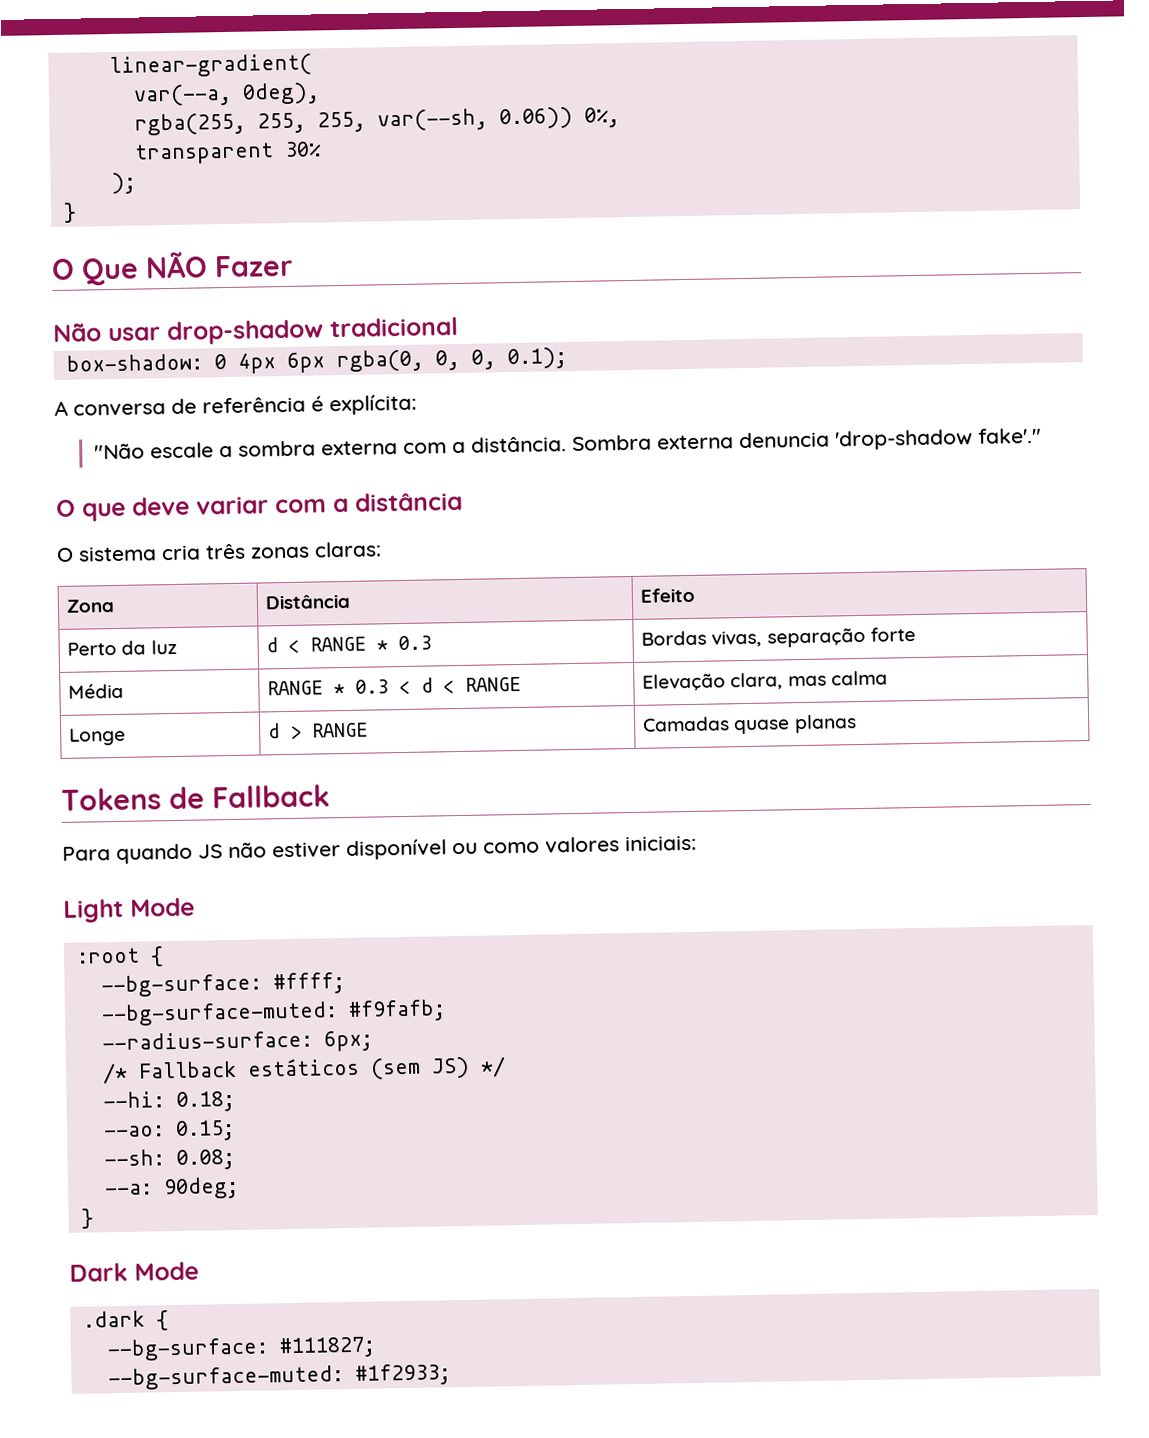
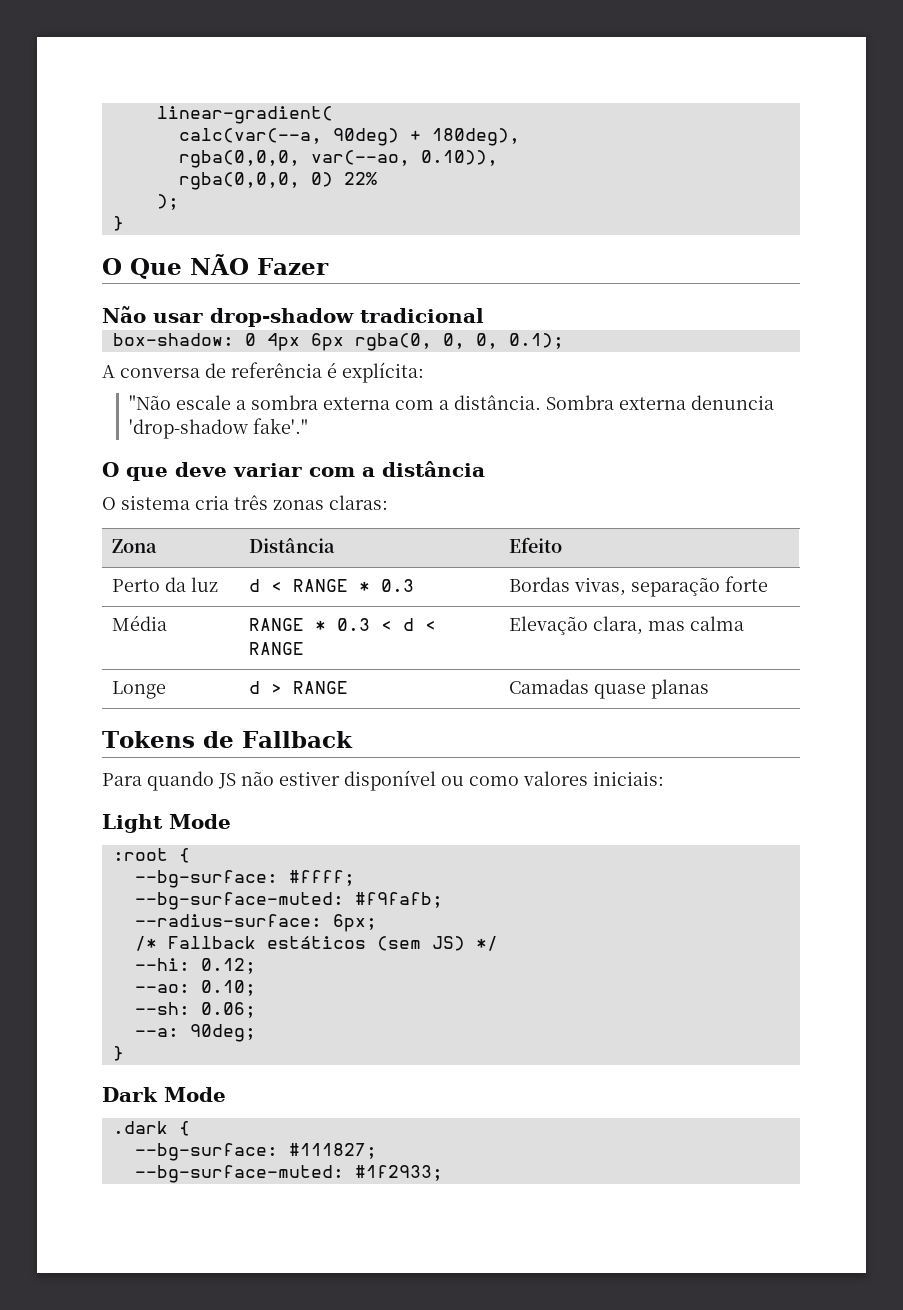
[132,82,320,107] [133,106,620,136] [133,141,322,165] var(--a, 0deg), // rgba(255, 255, 255, var(--sh, 0.06)) 0%, // transparent 30% -> [178,128,520,146] [178,150,498,168] [178,172,377,190] calc(var(--a, 90deg) + 180deg), // rgba(0,0,0, var(--ao, 0.10)), // rgba(0,0,0, 0) 22%
[175,1090,235,1113] 0.18; -> [200,958,256,974] 0.12;
[174,1120,235,1142] 0.15; -> [200,980,256,996] 0.10;
[175,1149,235,1171] 0.08; -> [200,1002,256,1018] 0.06;

